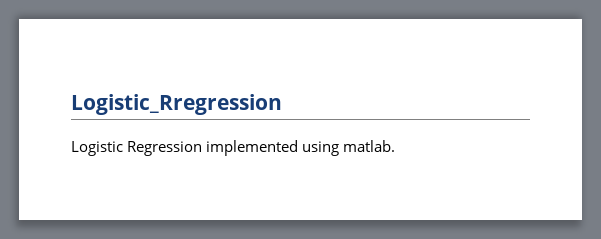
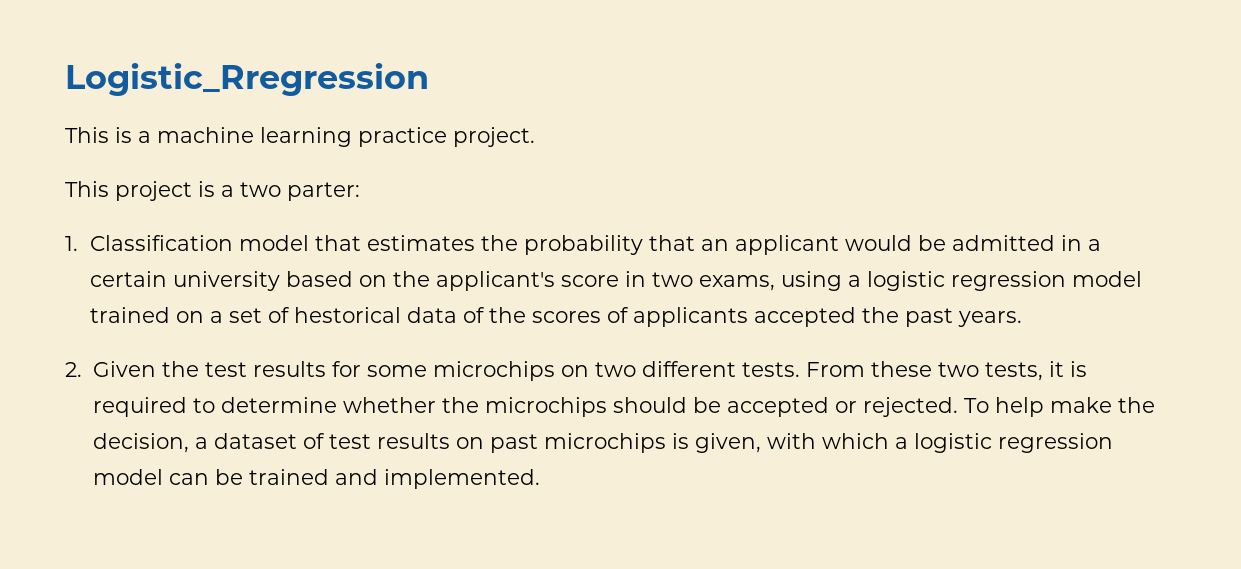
[71,140,396,156] Logistic Regression implemented using matlab. -> [65,127,535,147] [65,181,360,201] [65,235,1101,255] [89,271,1142,291] [89,307,1022,327] [65,361,1087,381] [92,397,1155,417] [92,433,1113,453] [92,469,540,489] This is a machine learning practice project. // This project is a two parter: // 1. Classification model that estimates the probability that an applicant would be admitted in a certain university based on the applicant's score in two exams, using a logistic regression model trained on a set of hestorical data of the scores of applicants accepted the past years. // 2. Given the test results for some microchips on two different tests. From these two tests, it is required to determine whether the microchips should be accepted or rejected. To help make the decision, a dataset of test results on past microchips is given, with which a logistic regression model can be trained and implemented.

